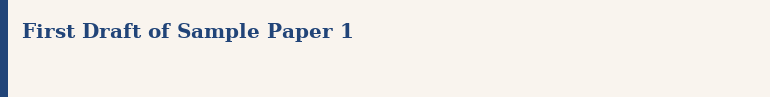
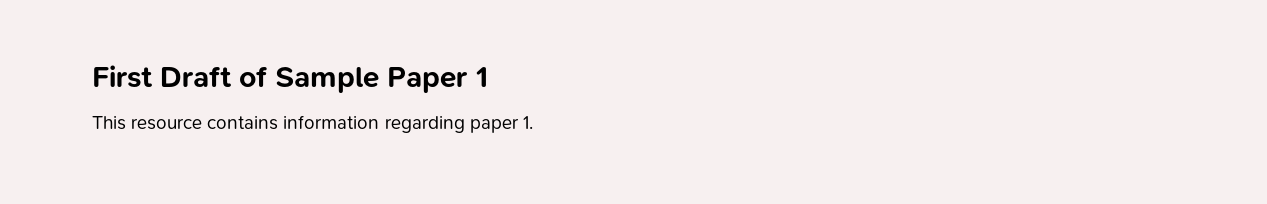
(354, 30) none -> [92,115,533,133] // This resource contains information regarding paper 1.

